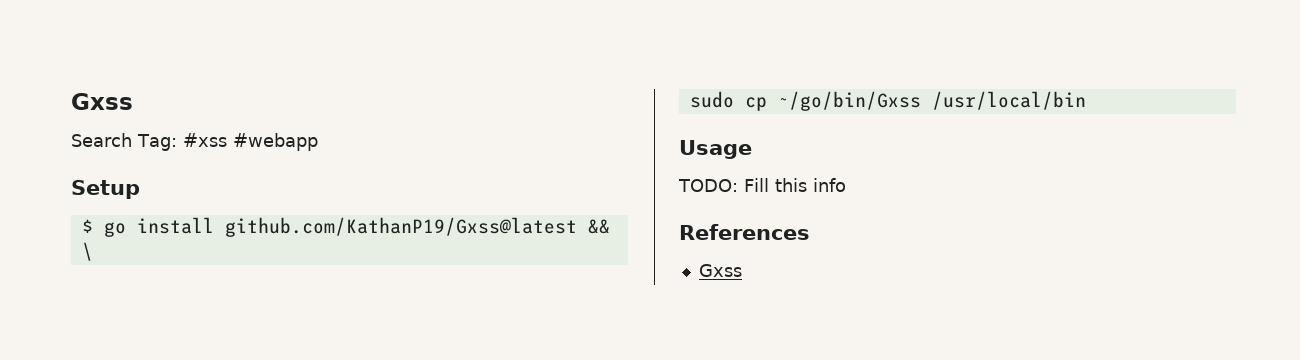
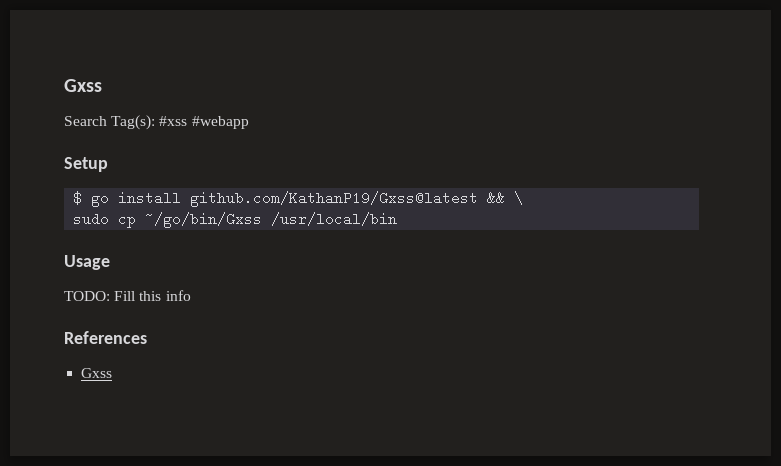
[137,134,177,151] Tag: -> [111,115,156,130] Tag(s):

